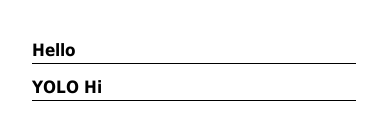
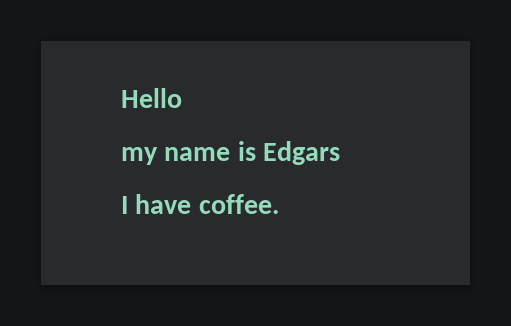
[31,80,102,94] YOLO Hi -> [121,141,341,165] [121,194,279,214] my name is Edgars // I have coffee.

